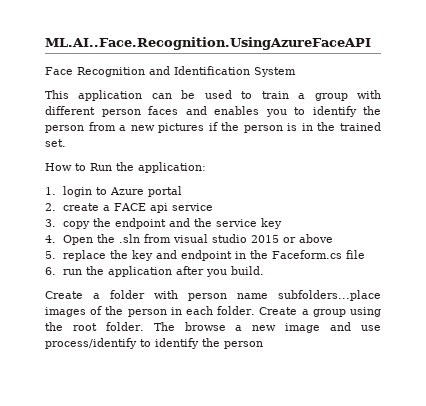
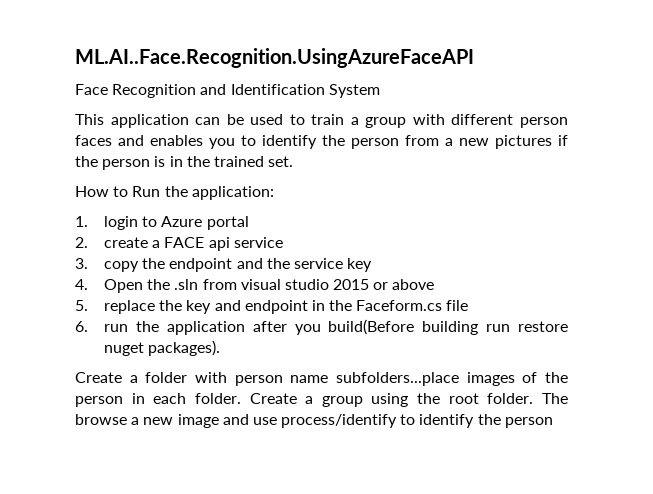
[231,266,265,275] build. -> [328,319,568,335] [104,340,221,356] build(Before building run restore nuget packages).

